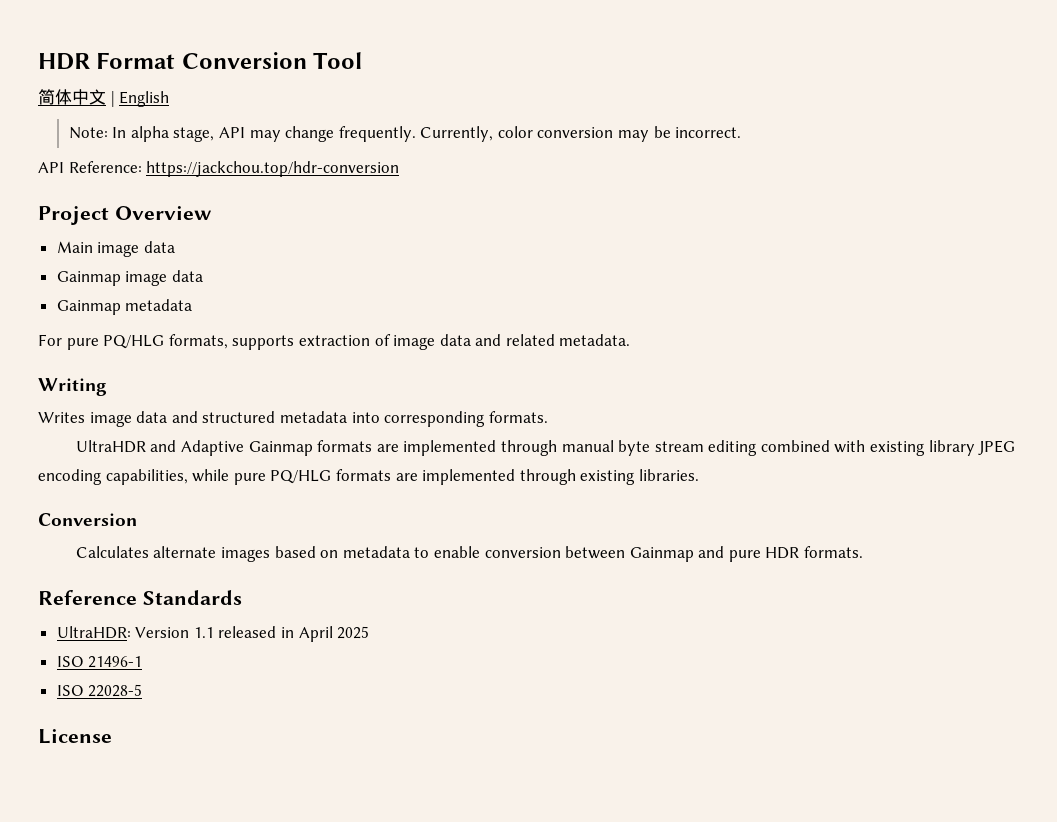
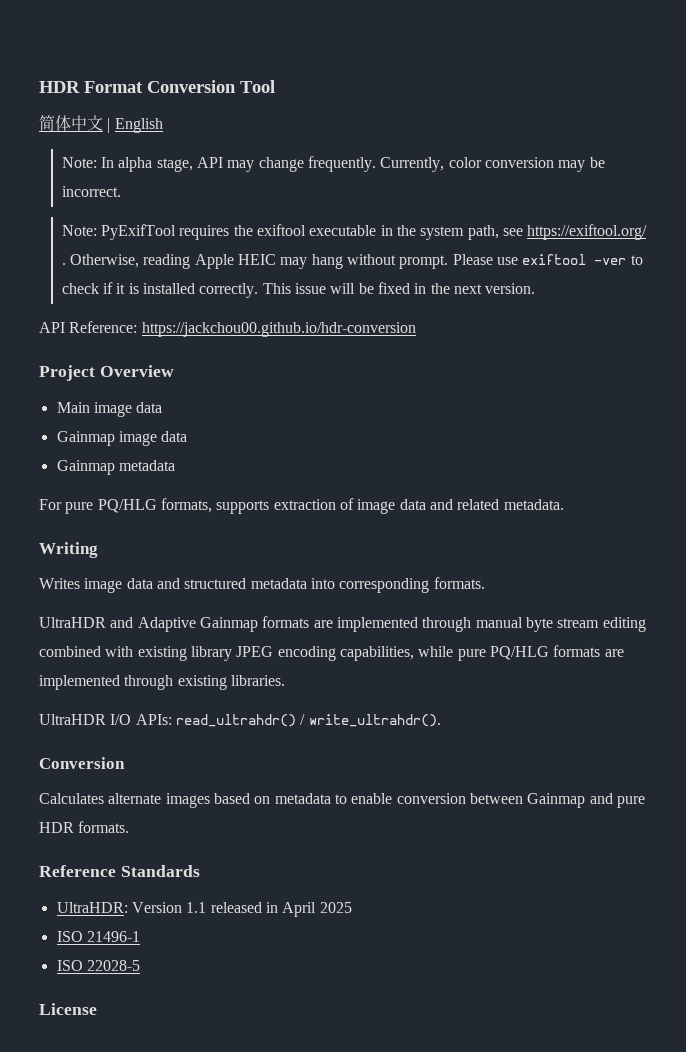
(742, 132) none -> [61,224,648,240] [61,254,643,269] [61,282,536,298] // Note: PyExifTool requires the exiftool executable in the system path, see https://exiftool.org/ . Otherwise, reading Apple HEIC may hang without prompt. Please use exiftool -ver to check if it is installed correctly. This issue will be fixed in the next version.
[146,161,400,177] https://jackchou.top/hdr-conversion -> [141,322,416,337] https://jackchou00.github.io/hdr-conversion
(699, 475) none -> [39,714,441,727] // UltraHDR I/O APIs: read_ultrahdr() / write_ultrahdr().

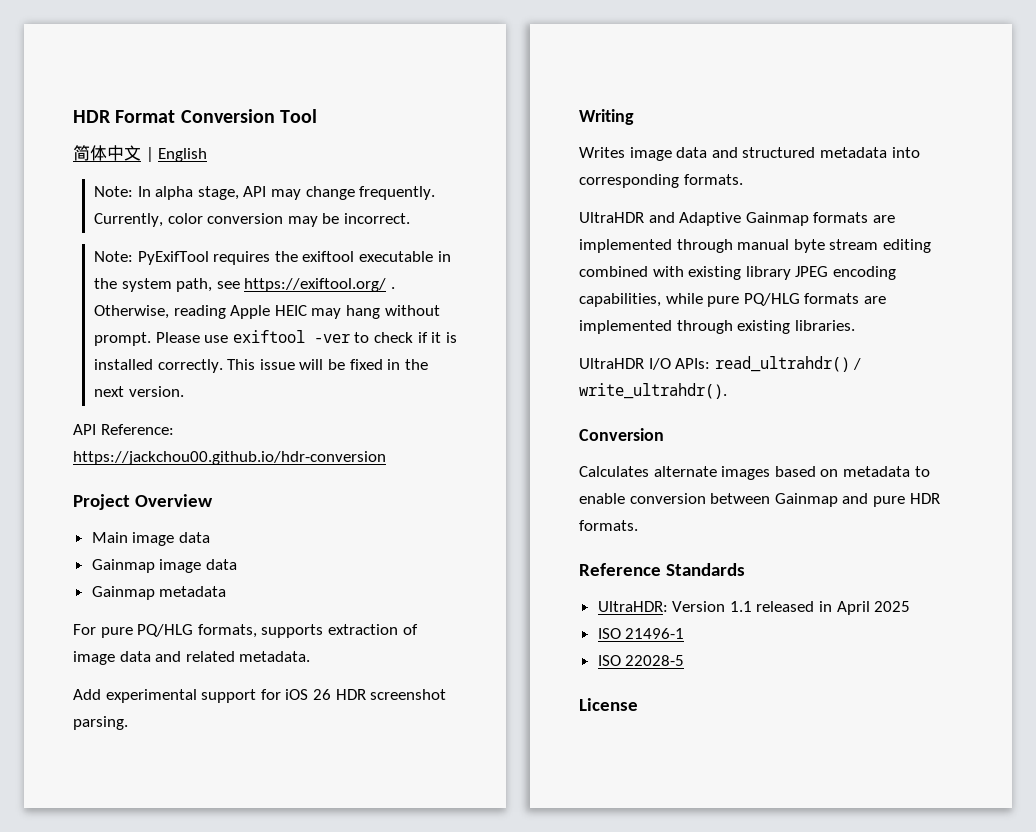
(564, 504) none -> [73,689,447,703] [73,716,128,730] // Add experimental support for iOS 26 HDR screenshot parsing.

